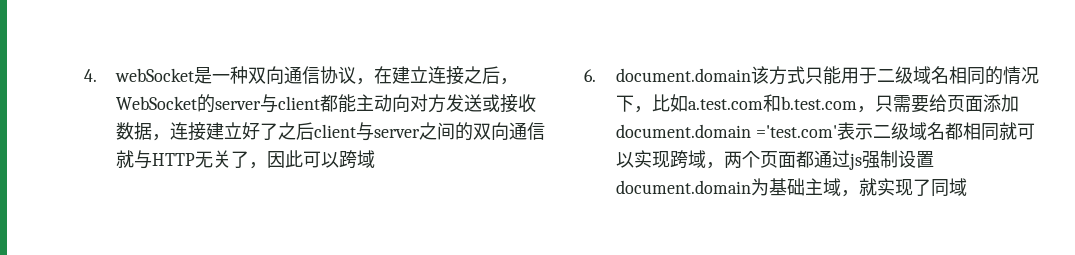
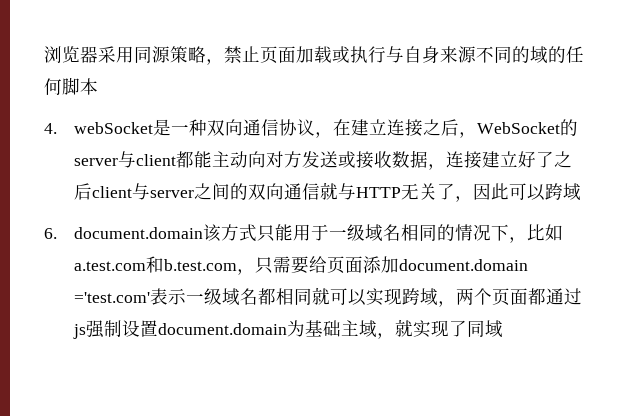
(84, 75) none -> [44,46,584,65] [44,77,98,95] 浏览器采用同源策略，禁止页面加载或执行与自身来源不同的域的任何脚本 //
[877,69,896,82] 二 -> [328,229,347,239] 一
[873,125,892,138] 二 -> [185,293,204,303] 一

